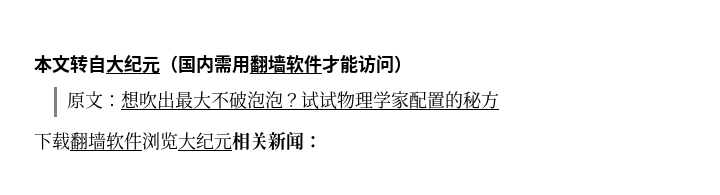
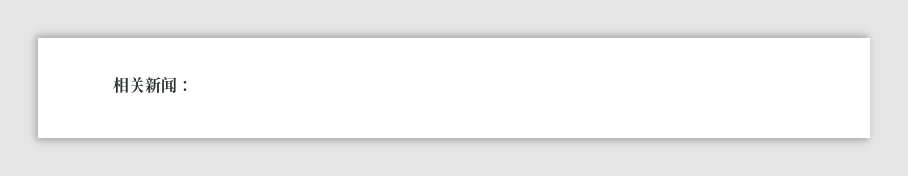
[34,54,412,74] [66,90,499,110] [34,132,232,150] 本文转自大纪元（国内需用翻墙软件才能访问） // 原文：想吹出最大不破泡泡？试试物理学家配置的秘方 // 下载翻墙软件浏览大纪元 -> (113, 85) none

